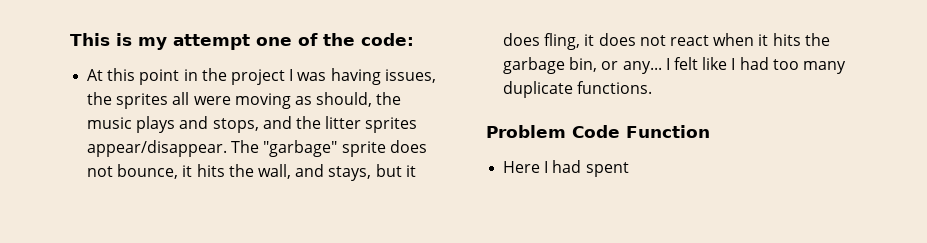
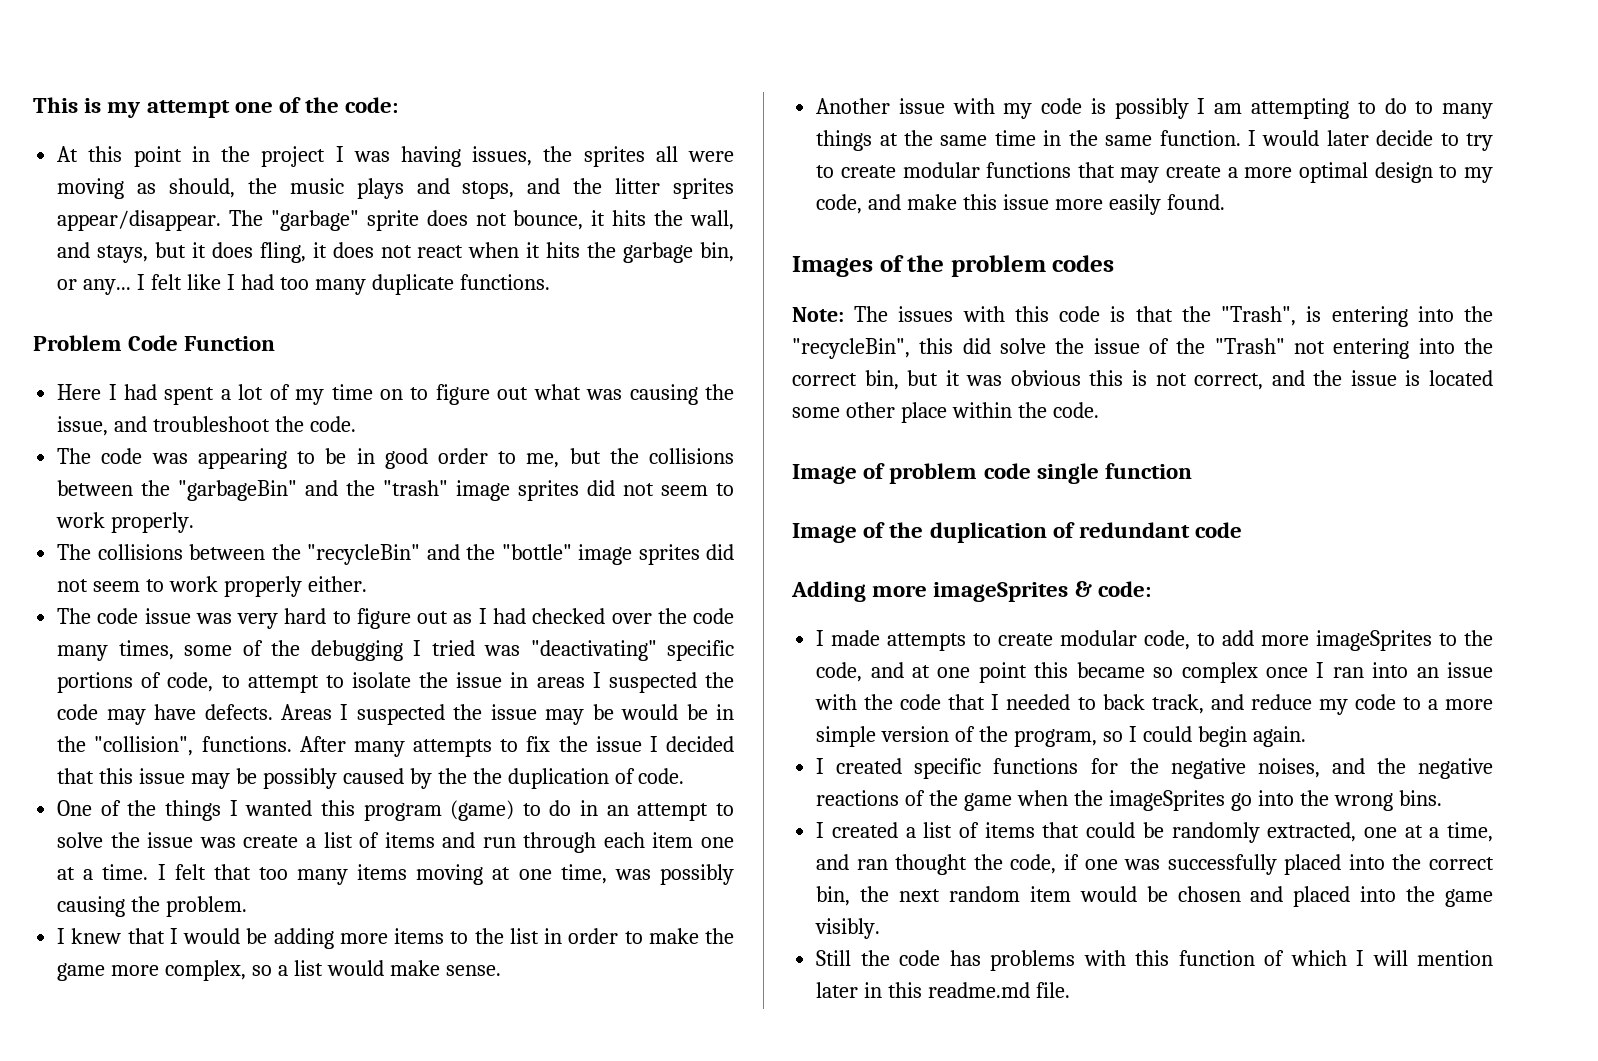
(629, 169) none -> [220,384,734,405] [57,416,356,436] [57,448,734,469] [57,480,735,501] [56,512,195,533] [57,544,735,565] [57,576,367,597] [57,608,734,629] [57,640,735,661] [57,672,734,693] [57,704,734,725] [57,736,734,757] [57,768,685,789] [57,800,734,821] [57,832,735,853] [57,864,734,885] [57,896,248,917] [57,928,734,949] [57,960,501,981] [816,98,1493,119] [816,130,1493,151] [816,162,1493,183] [816,194,1225,215] [792,255,1115,277] [792,306,1493,327] [792,338,1493,359] [792,370,1493,390] [792,402,1099,423] [792,463,1193,484] [792,522,1243,543] [791,581,1151,602] [816,630,1493,651] [816,662,1493,683] [815,694,1493,715] [816,726,1306,747] [816,758,1493,779] [816,790,1442,811] [816,822,1493,843] [816,854,1494,875] [816,886,1493,907] [815,918,881,939] [816,950,1493,971] [816,982,1070,998] a lot of my time on to figure out what was causing the issue, and troubleshoot the code. // The code was appearing to be in good order to me, but the collisions between the "garbageBin" and the "trash" image sprites did not seem to work properly. // The collisions between the "recycleBin" and the "bottle" image sprites did not seem to work properly either. // The code issue was very hard to figure out as I had checked over the code many times, some of the debugging I tried was "deactivating" specific portions of code, to attempt to isolate the issue in areas I suspected the code may have defects. Areas I suspected the issue may be would be in the "collision", functions. After many attempts to fix the issue I decided that this issue may be possibly caused by the the duplication of code. // One of the things I wanted this program (game) to do in an attempt to solve the issue was create a list of items and run through each item one at a time. I felt that too many items moving at one time, was possibly causing the problem. // I knew that I would be adding more items to the list in order to make the game more complex, so a list would make sense. // Another issue with my code is possibly I am attempting to do to many things at the same time in the same function. I would later decide to try to create modular functions that may create a more optimal design to my code, and make this issue more easily found. // Images of the problem codes // Note: The issues with this code is that the "Trash", is entering into the "recycleBin", this did solve the issue of the "Trash" not entering into the correct bin, but it was obvious this is not correct, and the issue is located some other place within the code. // Image of problem code single function // Image of the duplication of redundant code // Adding more imageSprites & code: // I made attempts to create modular code, to add more imageSprites to the code, and at one point this became so complex once I ran into an issue with the code that I needed to back track, and reduce my code to a more simple version of the program, so I could begin again. // I created specific functions for the negative noises, and the negative reactions of the game when the imageSprites go into the wrong bins. // I created a list of items that could be randomly extracted, one at a time, and ran thought the code, if one was successfully placed into the correct bin, the next random item would be chosen and placed into the game visibly. // Still the code has problems with this function of which I will mention later in this readme.md file.

